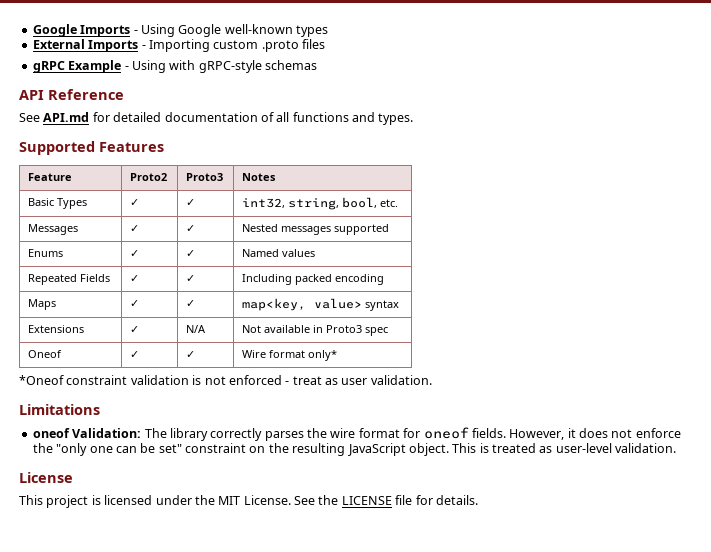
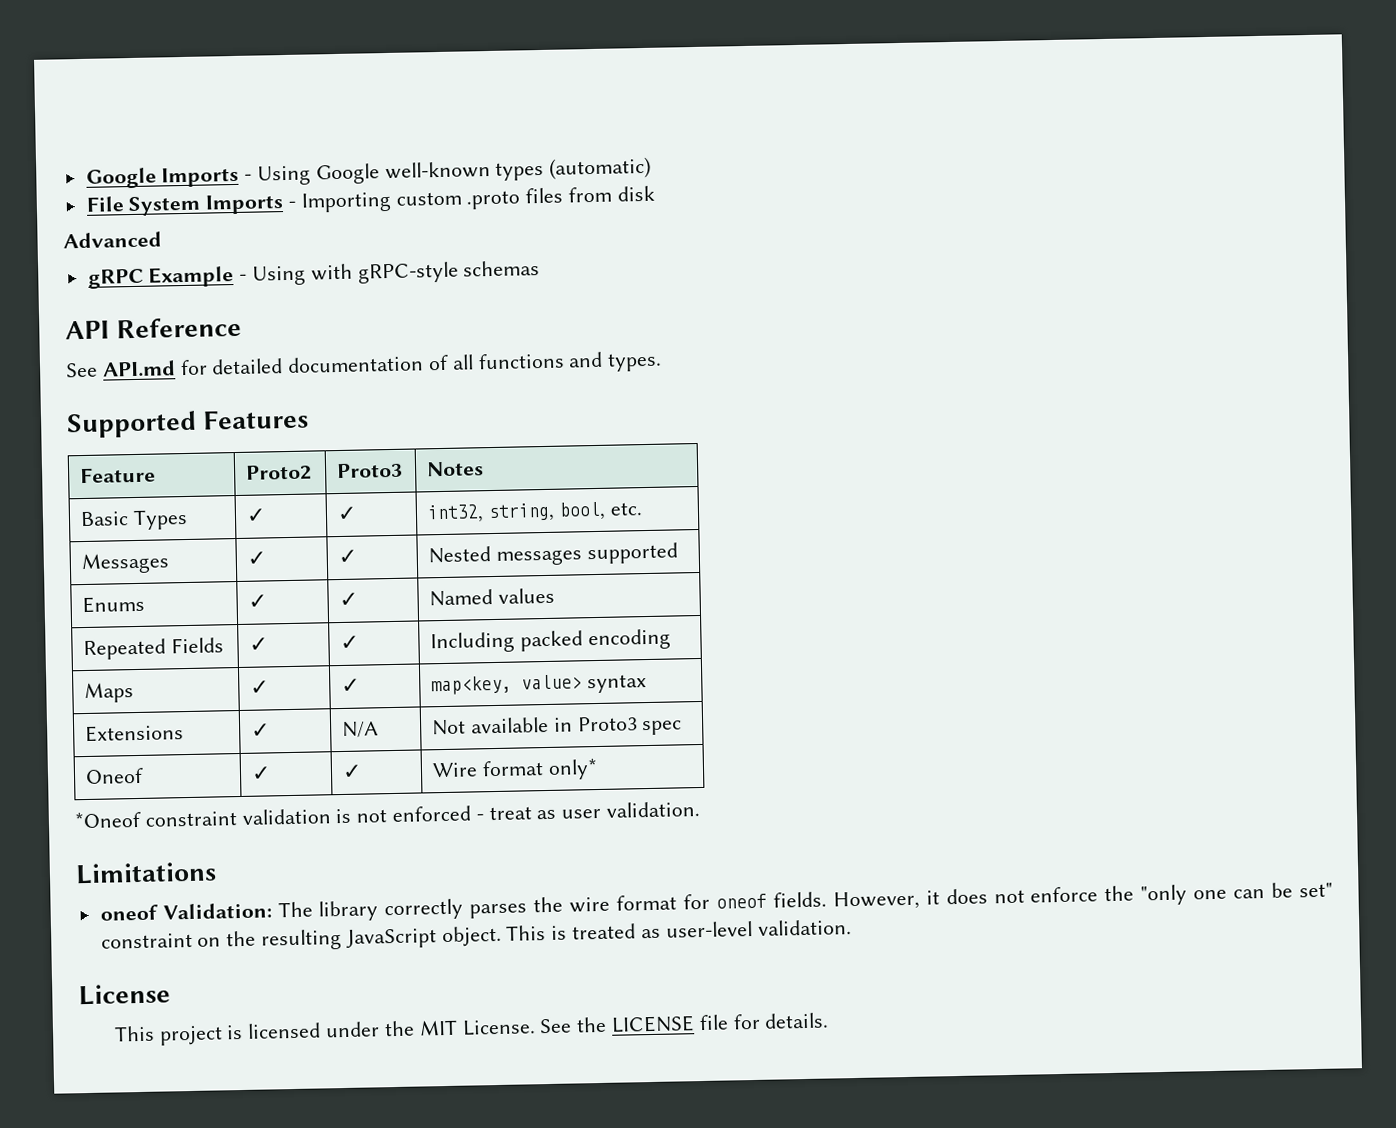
[32,39,85,49] // External -> [549,156,652,180] [85,195,202,217] (automatic) // File System
(325, 44) none -> [568,185,655,203] [63,231,162,249] from disk // Advanced

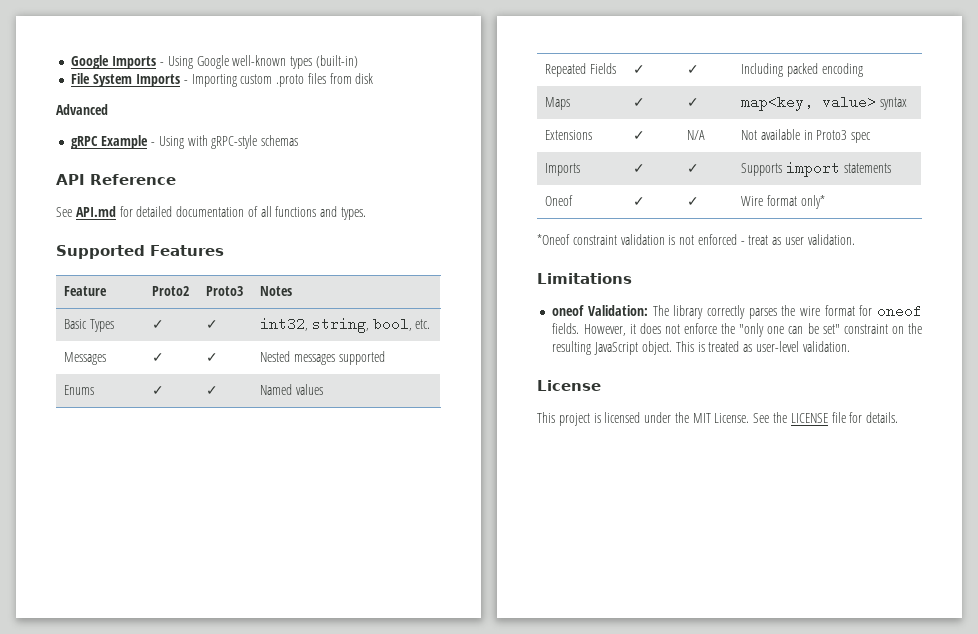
[549,156,652,180] (automatic) -> [315,55,358,68] (built-in)
(683, 728) none -> [545,163,581,176] [633,164,646,173] [687,164,700,173] [741,162,891,177] // Imports | ✓ | ✓ | Supports import statements

